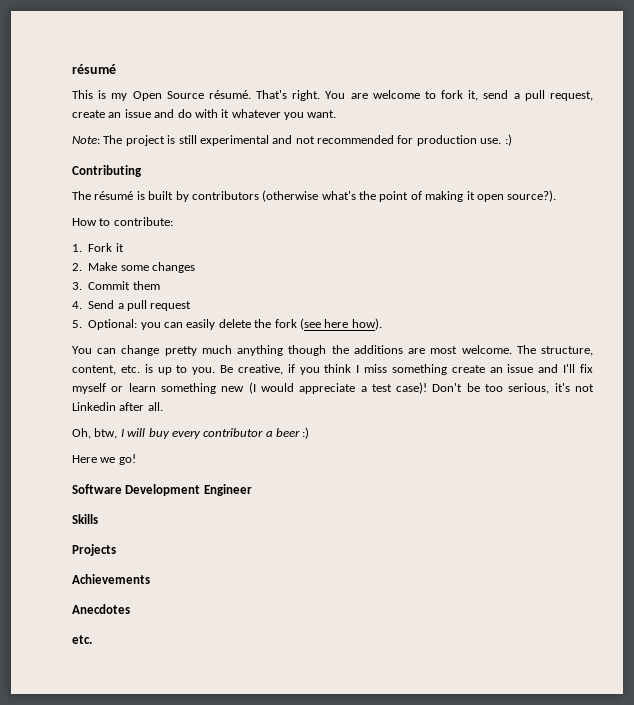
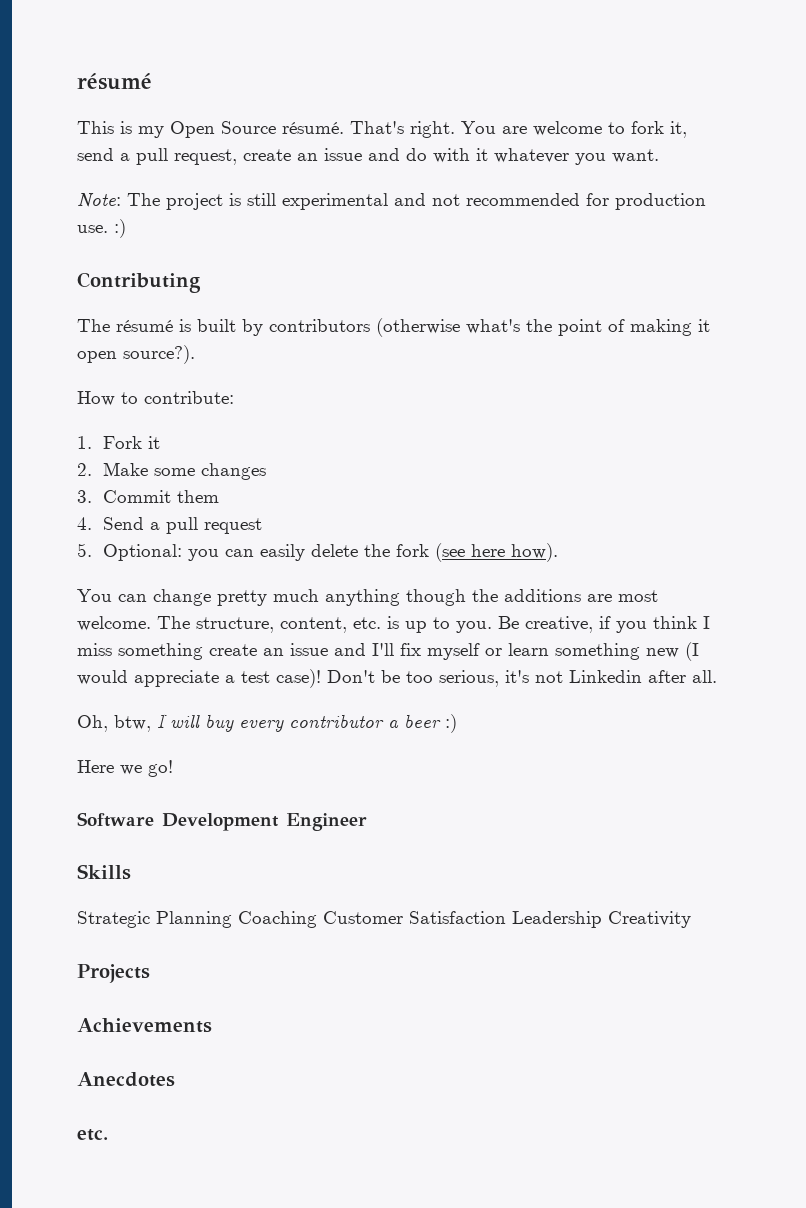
(98, 519) none -> [77,911,691,928] // Strategic Planning Coaching Customer Satisfaction Leadership Creativity

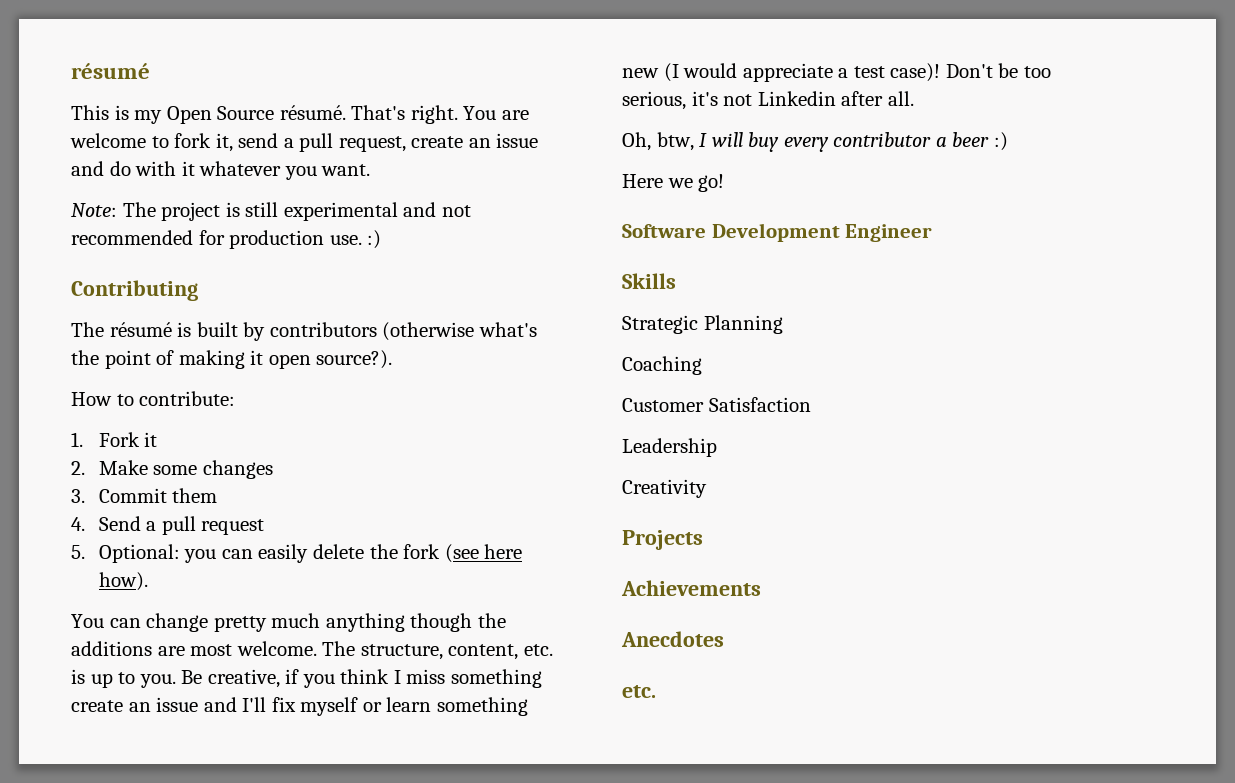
(232, 919) none -> (783, 324) //
(317, 919) none -> (702, 365) //
(506, 917) none -> (811, 404) //
(602, 919) none -> (717, 447) //

